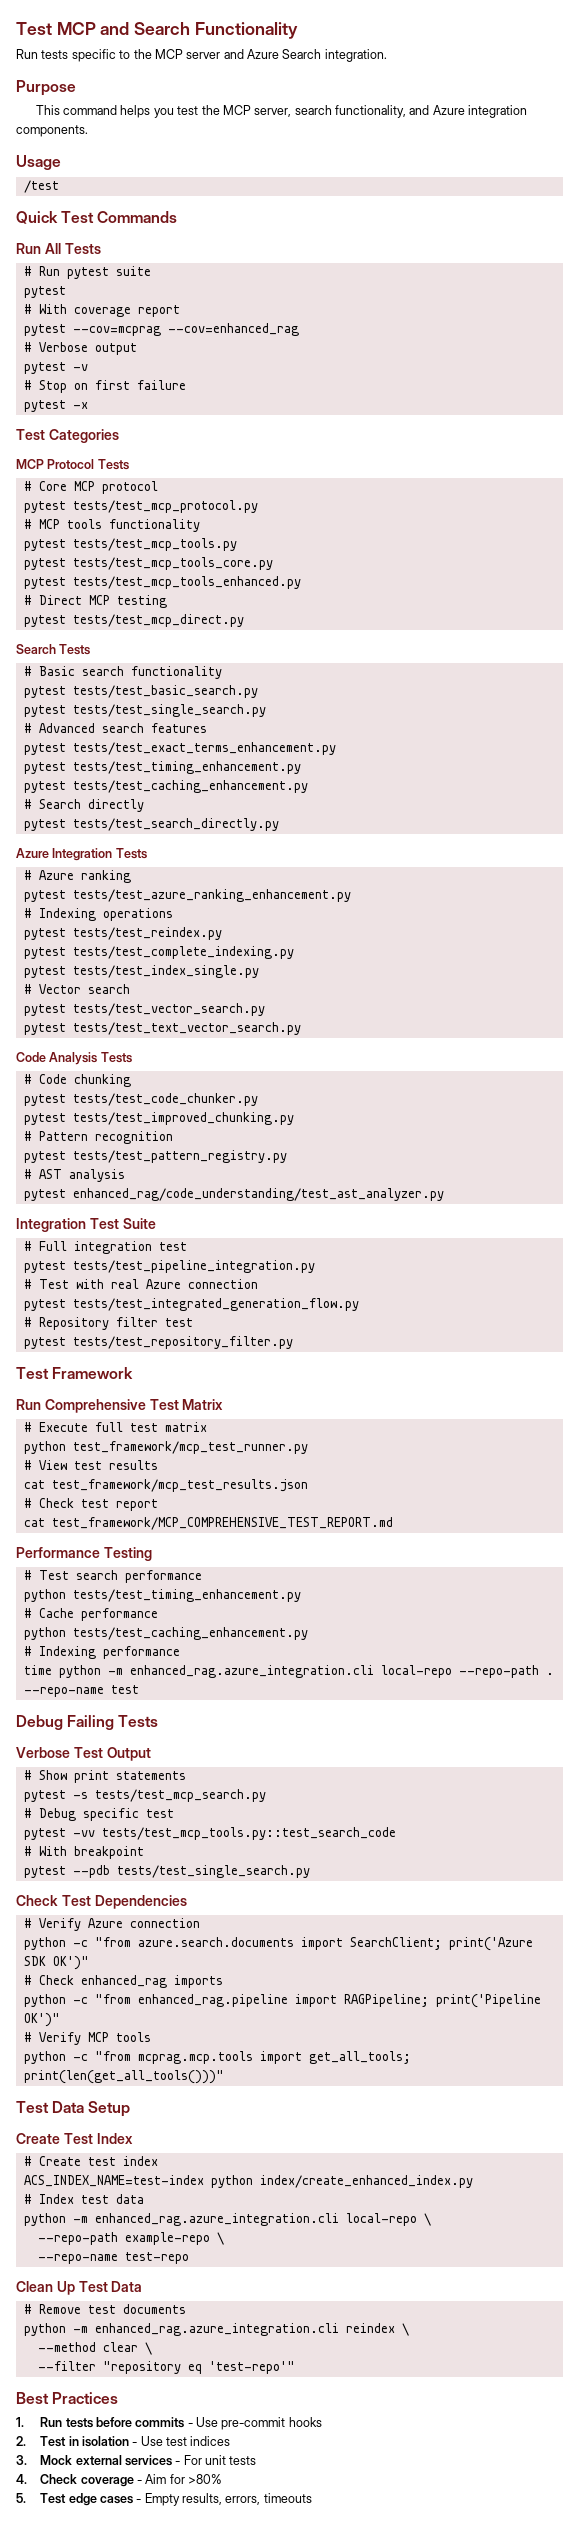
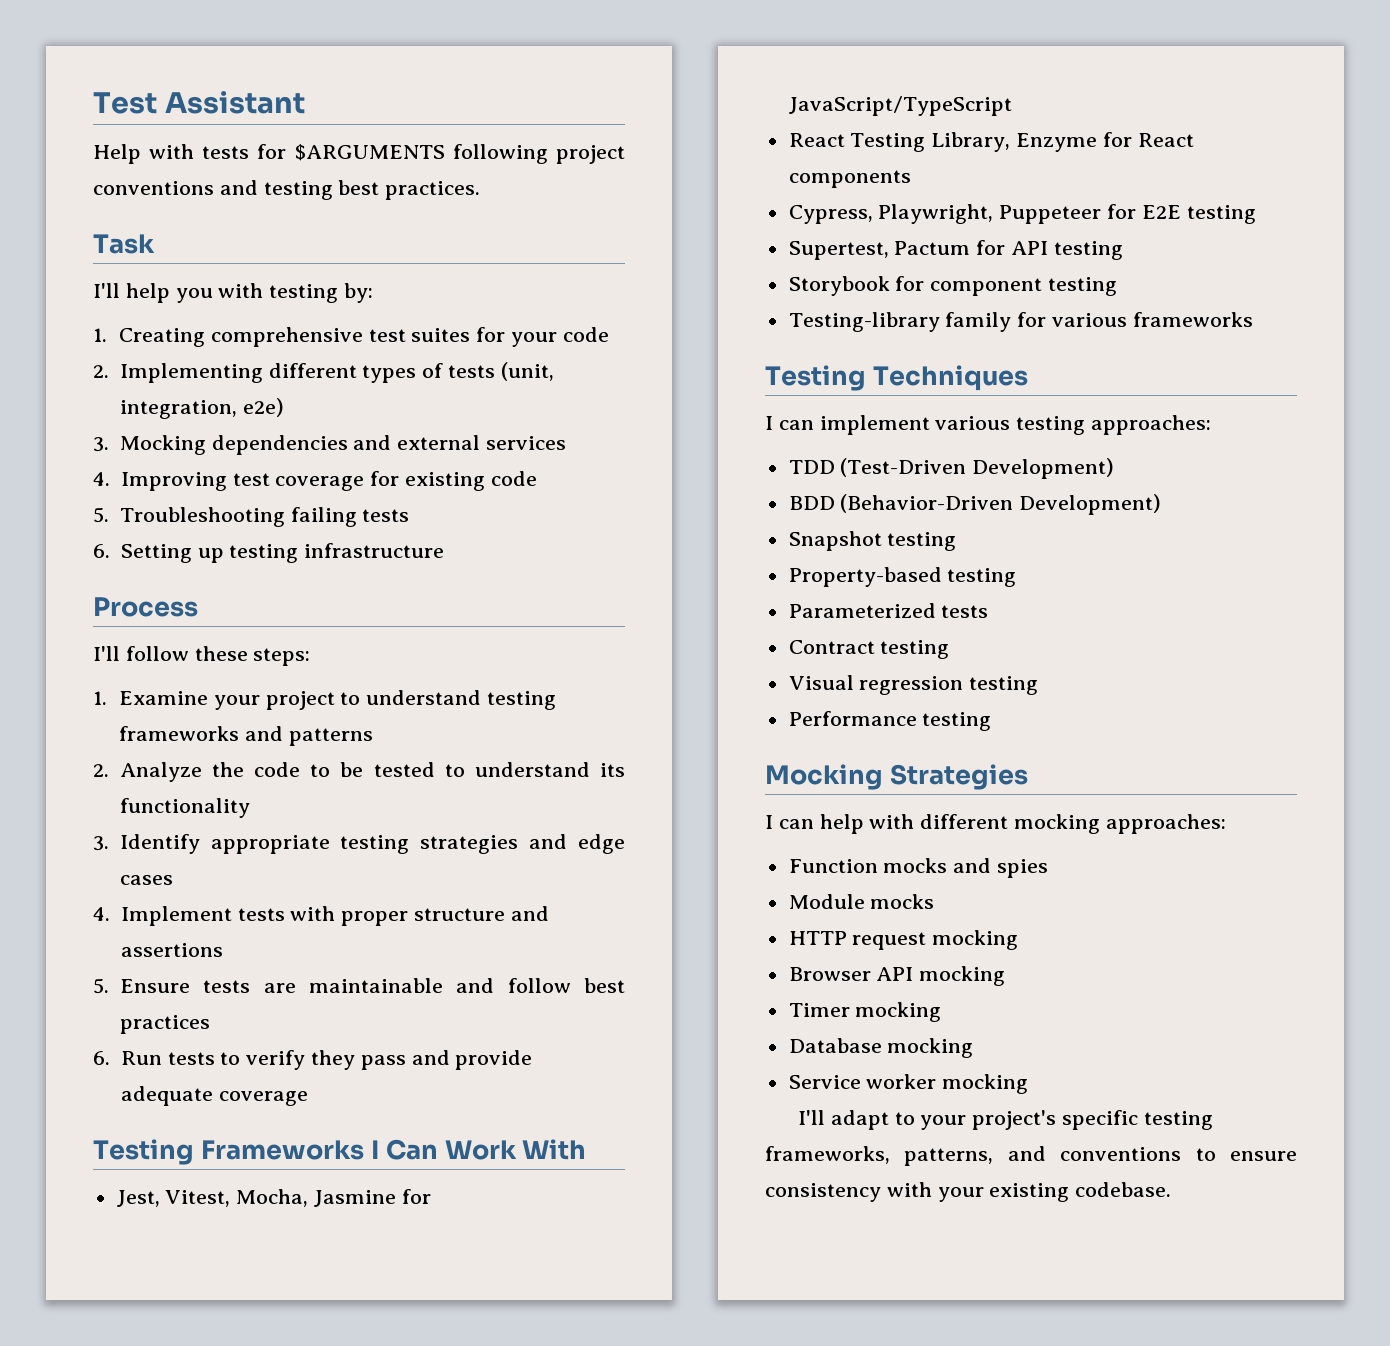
[16,22,298,39] [16,49,387,62] [16,80,76,96] [35,105,528,118] [16,125,88,137] [16,155,61,170] [23,180,59,193] [16,211,178,224] [16,243,101,254] [23,266,151,279] [23,286,66,298] [23,304,180,317] [23,323,299,336] [23,342,137,355] [23,362,88,374] [23,380,186,393] [23,400,88,412] [16,429,119,443] [16,459,129,470] [23,481,158,494] [23,500,258,513] [23,519,200,532] [23,538,237,551] [23,557,273,570] [23,576,301,589] [23,595,167,608] [23,614,244,627] [16,644,91,655] [23,666,222,679] [23,685,258,698] [23,704,266,717] [23,723,207,733] [23,742,336,755] [23,761,301,774] [23,780,308,793] [23,799,144,812] [23,818,279,831] [16,848,147,861] [23,870,131,883] [23,889,351,902] [23,908,173,921] [23,927,222,940] [23,946,294,959] [23,965,259,978] [23,984,130,994] [23,1003,265,1016] [23,1022,301,1035] [16,1052,132,1065] [23,1074,131,1087] [23,1093,258,1106] [23,1112,294,1125] [23,1131,173,1144] [23,1150,287,1163] [23,1169,125,1182] [23,1188,444,1201] [16,1218,156,1232] [23,1241,187,1254] [23,1260,315,1273] [23,1279,258,1289] [23,1298,359,1311] [23,1317,193,1330] [23,1336,293,1349] [16,1367,134,1379] [16,1399,224,1413] [23,1422,207,1432] [23,1441,308,1454] [23,1460,158,1470] [23,1479,308,1492] [23,1498,158,1511] [23,1517,393,1530] [16,1547,152,1561] [23,1570,202,1583] [23,1589,301,1602] [23,1608,158,1621] [23,1627,308,1640] [23,1646,180,1659] [23,1665,554,1678] [23,1685,139,1697] [16,1715,159,1730] [16,1747,151,1761] [23,1770,186,1783] [23,1789,266,1802] [23,1808,174,1821] [23,1827,396,1840] [23,1846,144,1859] [23,1865,310,1878] [16,1895,187,1909] [23,1918,200,1931] [23,1937,533,1951] [23,1956,89,1970] [23,1975,223,1988] [23,1994,541,2008] [23,2013,60,2027] [23,2032,151,2045] [23,2051,411,2064] [23,2070,224,2084] [16,2101,131,2117] [16,2133,133,2144] [23,2156,158,2166] [23,2175,473,2188] [23,2194,144,2204] [23,2213,431,2226] [37,2232,224,2245] [37,2252,189,2264] [16,2281,143,2295] [23,2304,186,2314] [23,2323,409,2336] [37,2342,152,2355] [37,2361,295,2374] [16,2392,119,2404] [16,2417,322,2430] [16,2436,231,2447] [16,2455,257,2466] [16,2474,223,2487] [16,2493,312,2506] Test MCP and Search Functionality // Run tests specific to the MCP server and Azure Search integration. // Purpose // This command helps you test the MCP server, search functionality, and Azure integration components. // Usage // /test // Quick Test Commands // Run All Tests // # Run pytest suite // pytest // # With coverage report // pytest --cov=mcprag --cov=enhanced_rag // # Verbose output // pytest -v // # Stop on first failure // pytest -x // Test Categories // MCP Protocol Tests // # Core MCP protocol // pytest tests/test_mcp_protocol.py // # MCP tools functionality // pytest tests/test_mcp_tools.py // pytest tests/test_mcp_tools_core.py // pytest tests/test_mcp_tools_enhanced.py // # Direct MCP testing // pytest tests/test_mcp_direct.py // Search Tests // # Basic search functionality // pytest tests/test_basic_search.py // pytest tests/test_single_search.py // # Advanced search features // pytest tests/test_exact_terms_enhancement.py // pytest tests/test_timing_enhancement.py // pytest tests/test_caching_enhancement.py // # Search directly // pytest tests/test_search_directly.py // Azure Integration Tests // # Azure ranking // pytest tests/test_azure_ranking_enhancement.py // # Indexing operations // pytest tests/test_reindex.py // pytest tests/test_complete_indexing.py // pytest tests/test_index_single.py // # Vector search // pytest tests/test_vector_search.py // pytest tests/test_text_vector_search.py // Code Analysis Tests // # Code chunking // pytest tests/test_code_chunker.py // pytest tests/test_improved_chunking.py // # Pattern recognition // pytest tests/test_pattern_registry.py // # AST analysis // pytest enhanced_rag/code_understanding/test_ast_analyzer.py // Integration Test Suite // # Full integration test // pytest tests/test_pipeline_integration.py // # Test with real Azure connection // pytest tests/test_integrated_generation_flow.py // # Repository filter test // pytest tests/test_repository_filter.py // Test Framework // Run Comprehensive Test Matrix // # Execute full test matrix // python test_framework/mcp_test_runner.py // # View test results // cat test_framework/mcp_test_results.json // # Check test report // cat test_framework/MCP_COMPREHENSIVE_TEST_REPORT.md // Performance Testing // # Test search performance // python tests/test_timing_enhancement.py // # Cache performance // python tests/test_caching_enhancement.py // # Indexing performance // time python -m enhanced_rag.azure_integration.cli local-repo --repo-path . --repo-name test // Debug Failing Tests // Verbose Test Output // # Show print statements // pytest -s tests/test_mcp_search.py // # Debug specific test // pytest -vv tests/test_mcp_tools.py::test_search_code // # With breakpoint // pytest --pdb tests/test_single_search.py // Check Test Dependencies // # Verify Azure connection // python -c "from azure.search.documents import SearchClient; print('Azure SDK OK')" // # Check enhanced_rag imports // python -c "from enhanced_rag.pipeline import RAGPipeline; print('Pipeline OK')" // # Verify MCP tools // python -c "from mcprag.mcp.tools import get_all_tools; print(len(get_all_tools()))" // Test Data Setup // Create Test Index // # Create test index // ACS_INDEX_NAME=test-index python index/create_enhanced_index.py // # Index test data // python -m enhanced_rag.azure_integration.cli local-repo \ // --repo-path example-repo \ // --repo-name test-repo // Clean Up Test Data // # Remove test documents // python -m enhanced_rag.azure_integration.cli reindex \ // --method clear \ // --filter "repository eq 'test-repo'" // Best Practices // 1. Run tests before commits - Use pre-commit hooks // 2. Test in isolation - Use test indices // 3. Mock external services - For unit tests // 4. Check coverage - Aim for >80% // 5. Test edge cases - Empty results, errors, timeouts -> [93,91,305,114] [93,144,625,164] [93,180,481,200] [93,234,155,254] [93,283,374,303] [93,327,609,347] [93,362,554,383] [119,398,284,419] [93,435,566,455] [93,471,537,491] [93,507,410,527] [93,543,445,563] [93,597,198,617] [93,646,311,666] [93,690,557,710] [118,726,373,746] [93,762,625,782] [119,798,250,818] [93,834,625,854] [119,875,173,885] [93,906,549,926] [120,943,223,957] [93,978,625,994] [119,1015,210,1034] [93,1050,533,1070] [120,1086,308,1106] [93,1139,587,1165] [116,1189,431,1207] [788,96,1012,116] [788,132,1194,152] [788,170,911,188] [788,204,1256,224] [788,240,1123,260] [788,276,1118,296] [788,312,1253,332] [765,365,1028,391] [765,415,1212,435] [788,458,1115,479] [788,494,1162,515] [788,531,957,551] [788,567,1017,587] [788,603,989,618] [788,640,950,659] [788,675,1039,695] [788,711,992,731] [765,764,1028,790] [765,814,1226,834] [788,858,1049,878] [788,894,935,909] [788,930,1019,950] [788,966,1006,986] [788,1002,942,1022] [788,1038,974,1058] [788,1074,1029,1094] [798,1110,1213,1130] [765,1146,1297,1166] [765,1182,1172,1202] Test Assistant // Help with tests for $ARGUMENTS following project conventions and testing best practices. // Task // I'll help you with testing by: // 1. Creating comprehensive test suites for your code // 2. Implementing different types of tests (unit, integration, e2e) // 3. Mocking dependencies and external services // 4. Improving test coverage for existing code // 5. Troubleshooting failing tests // 6. Setting up testing infrastructure // Process // I'll follow these steps: // 1. Examine your project to understand testing frameworks and patterns // 2. Analyze the code to be tested to understand its functionality // 3. Identify appropriate testing strategies and edge cases // 4. Implement tests with proper structure and assertions // 5. Ensure tests are maintainable and follow best practices // 6. Run tests to verify they pass and provide adequate coverage // Testing Frameworks I Can Work With // Jest, Vitest, Mocha, Jasmine for JavaScript/TypeScript // React Testing Library, Enzyme for React components // Cypress, Playwright, Puppeteer for E2E testing // Supertest, Pactum for API testing // Storybook for component testing // Testing-library family for various frameworks // Testing Techniques // I can implement various testing approaches: // TDD (Test-Driven Development) // BDD (Behavior-Driven Development) // Snapshot testing // Property-based testing // Parameterized tests // Contract testing // Visual regression testing // Performance testing // Mocking Strategies // I can help with different mocking approaches: // Function mocks and spies // Module mocks // HTTP request mocking // Browser API mocking // Timer mocking // Database mocking // Service worker mocking // I'll adapt to your project's specific testing frameworks, patterns, and conventions to ensure consistency with your existing codebase.

